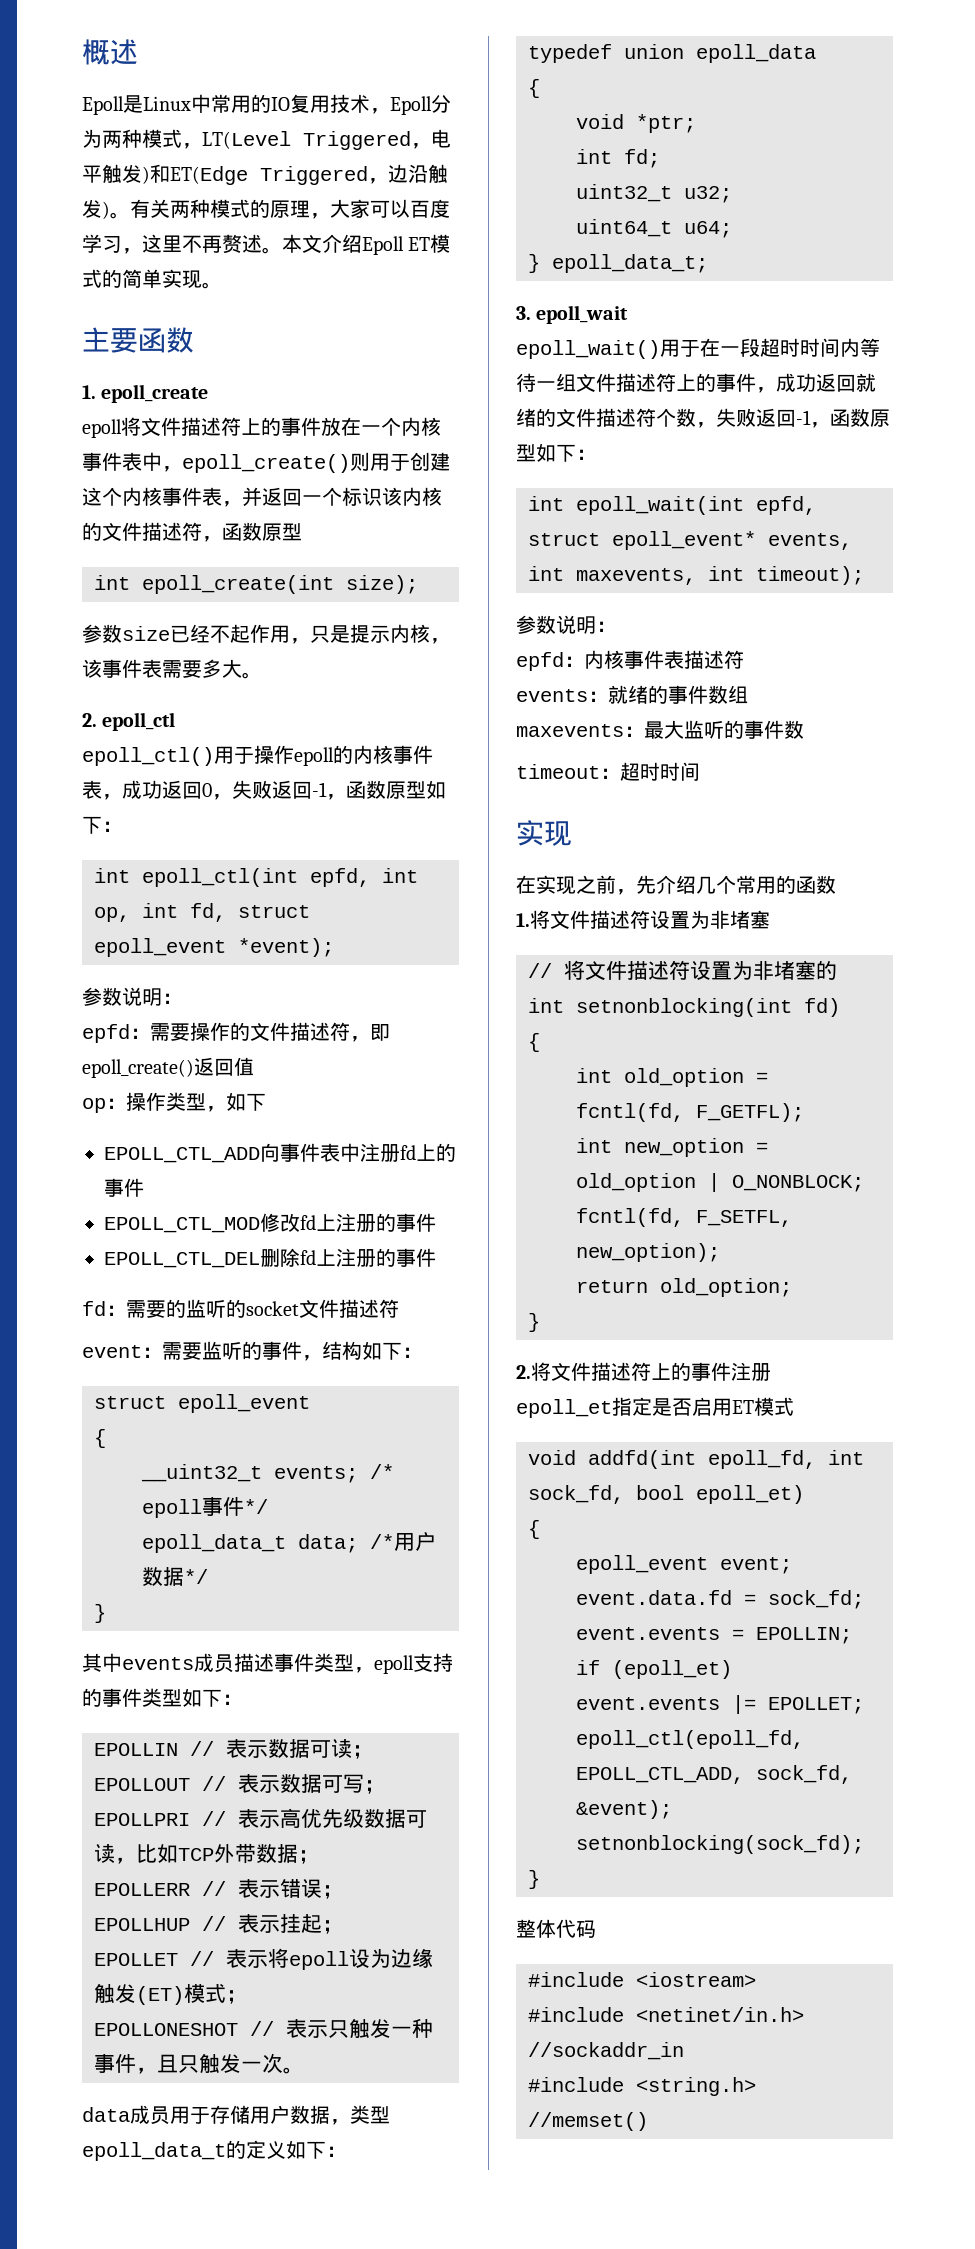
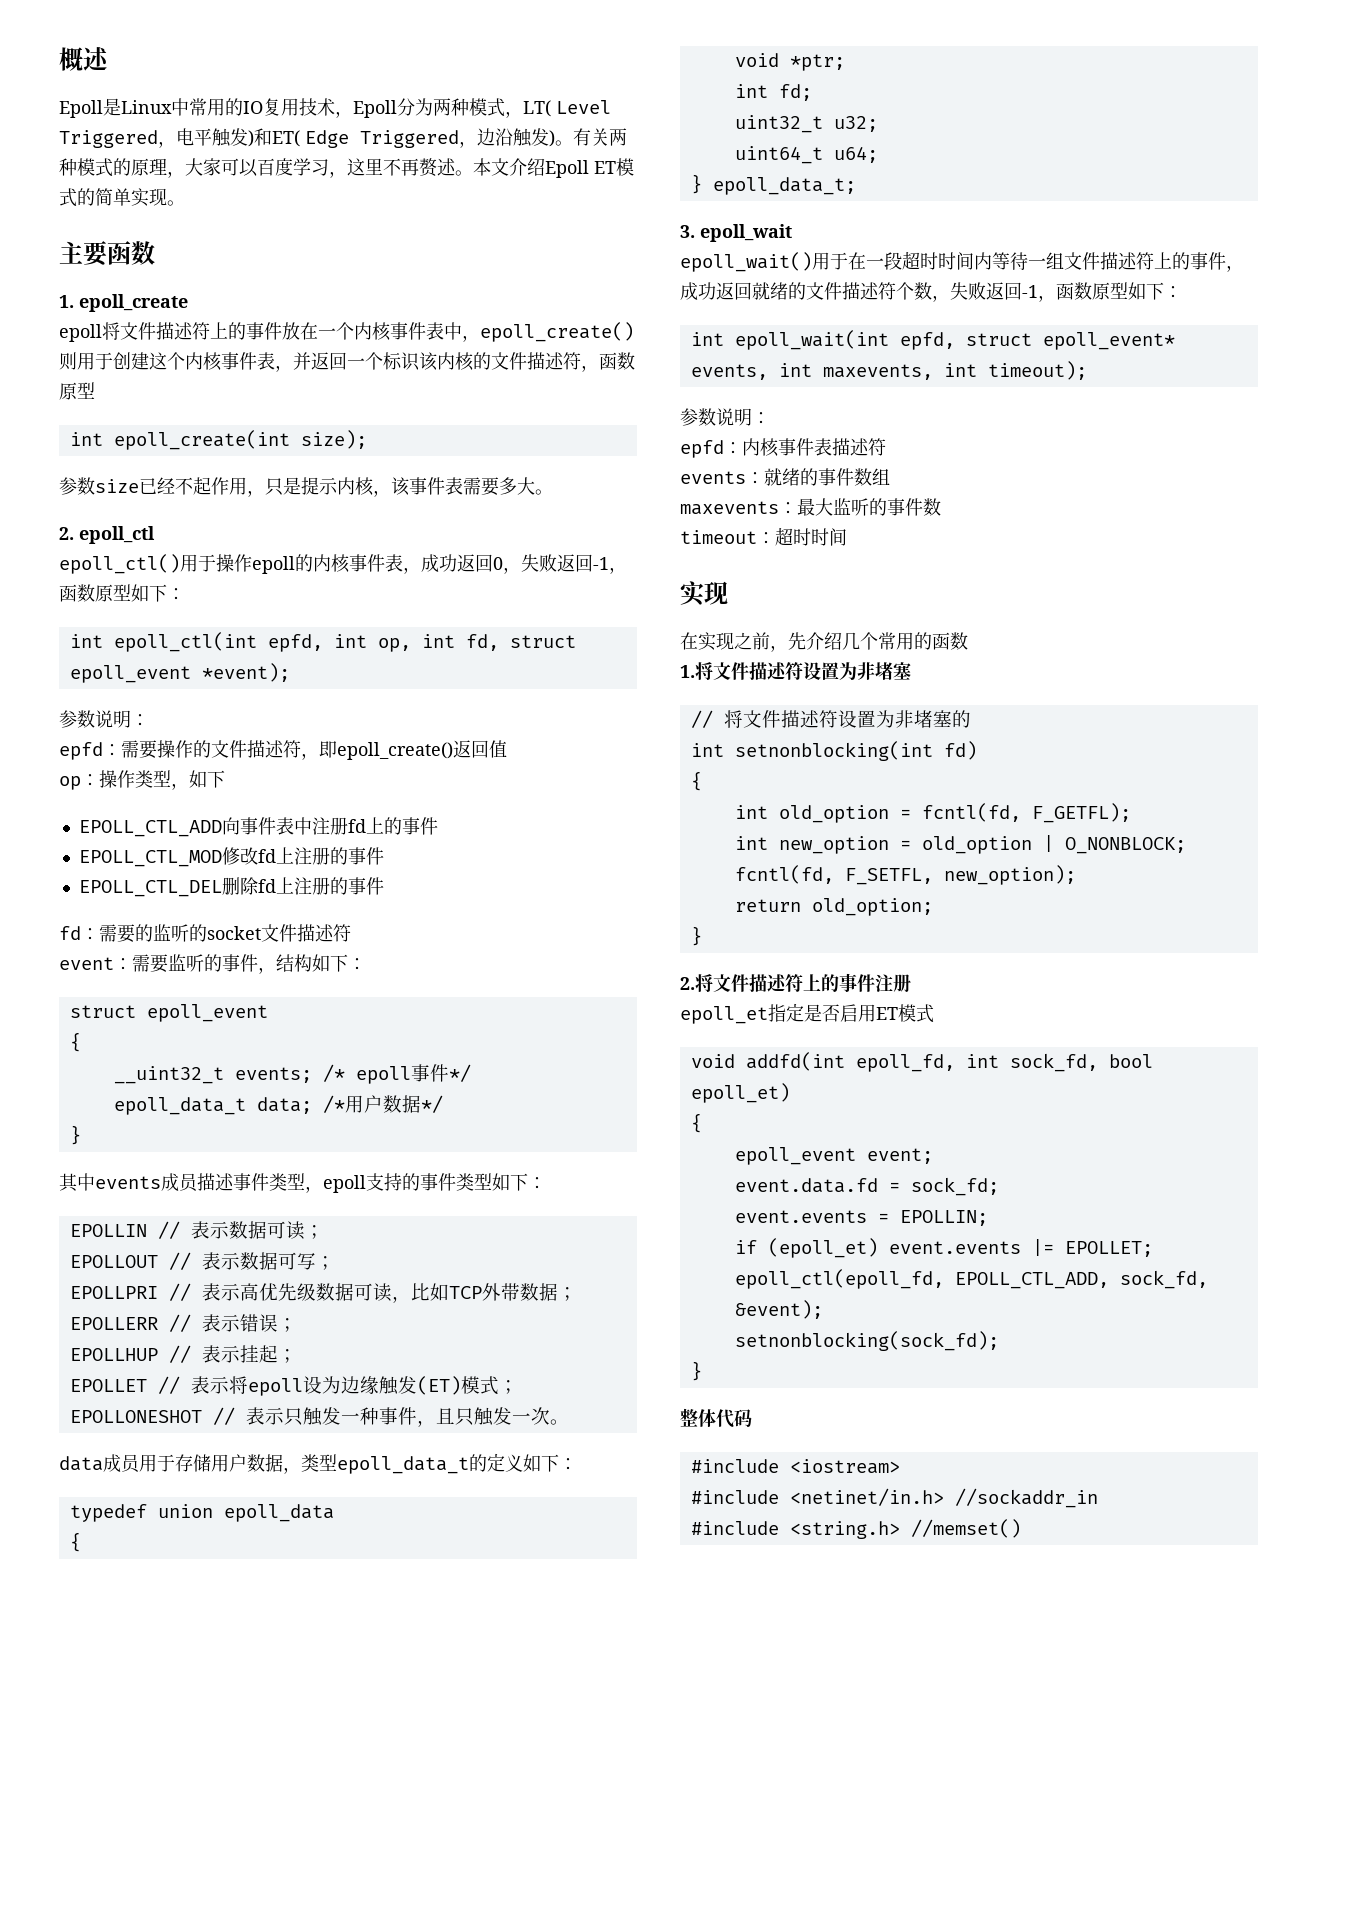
[202,131,291,149] LT(Level -> [523,100,611,117] LT( Level
[170,166,248,185] ET(Edge -> [272,130,349,148] ET( Edge

